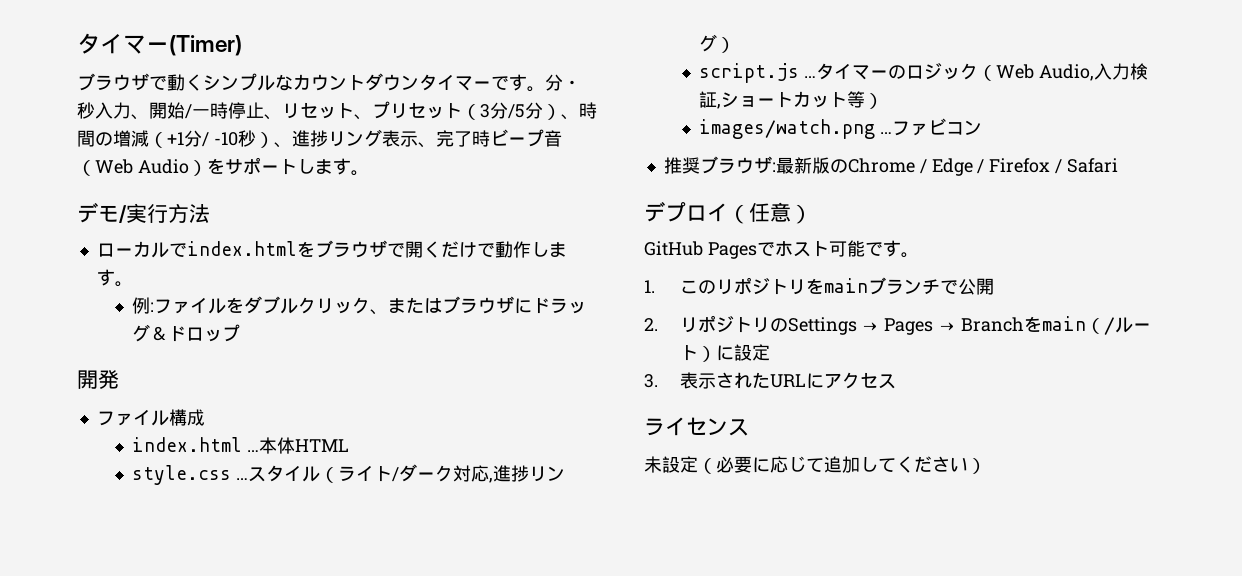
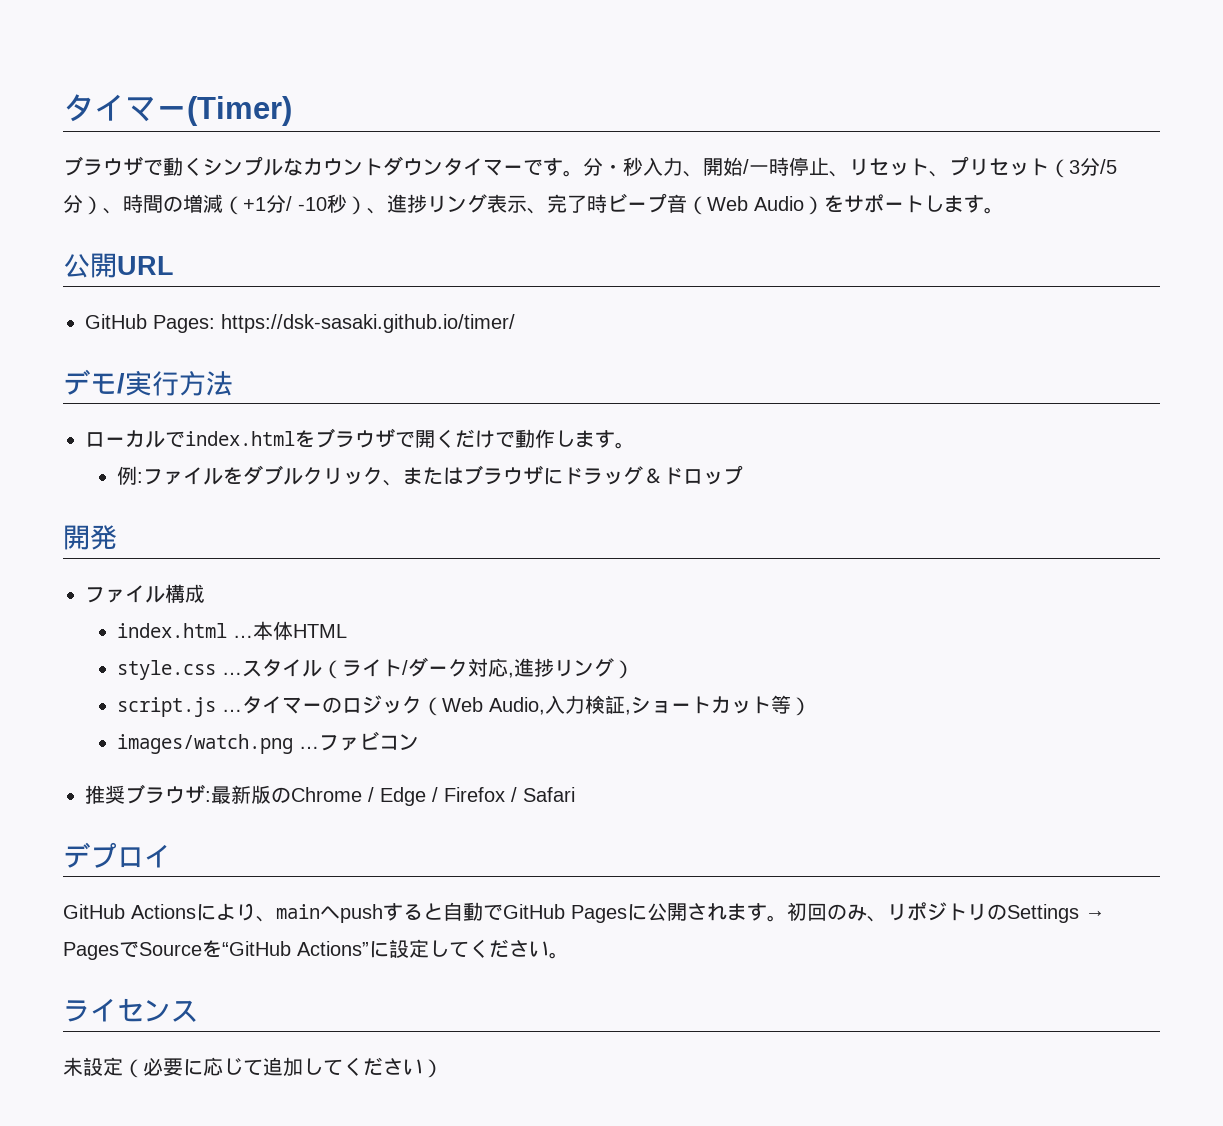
(369, 173) none -> [63,253,174,278] [85,314,515,333] // 公開URL // GitHub Pages: https://dsk-sasaki.github.io/timer/
[728,202,812,224] [644,240,919,259] [644,277,994,295] [644,318,658,331] （任意） // GitHub Pagesでホスト可能です。 // 1.このリポジトリをmainブランチで公開 // 2. -> [63,902,887,923] // GitHub Actionsにより、mainへpushすると自動でGitHub Pagesに公開されます。初回のみ、
[938,316,1152,335] [679,344,770,362] [644,372,896,389] → Branchをmain（/ルート）に設定 // 3.表示されたURLにアクセス -> [119,939,569,959] でSourceを“GitHub Actions”に設定してください。

